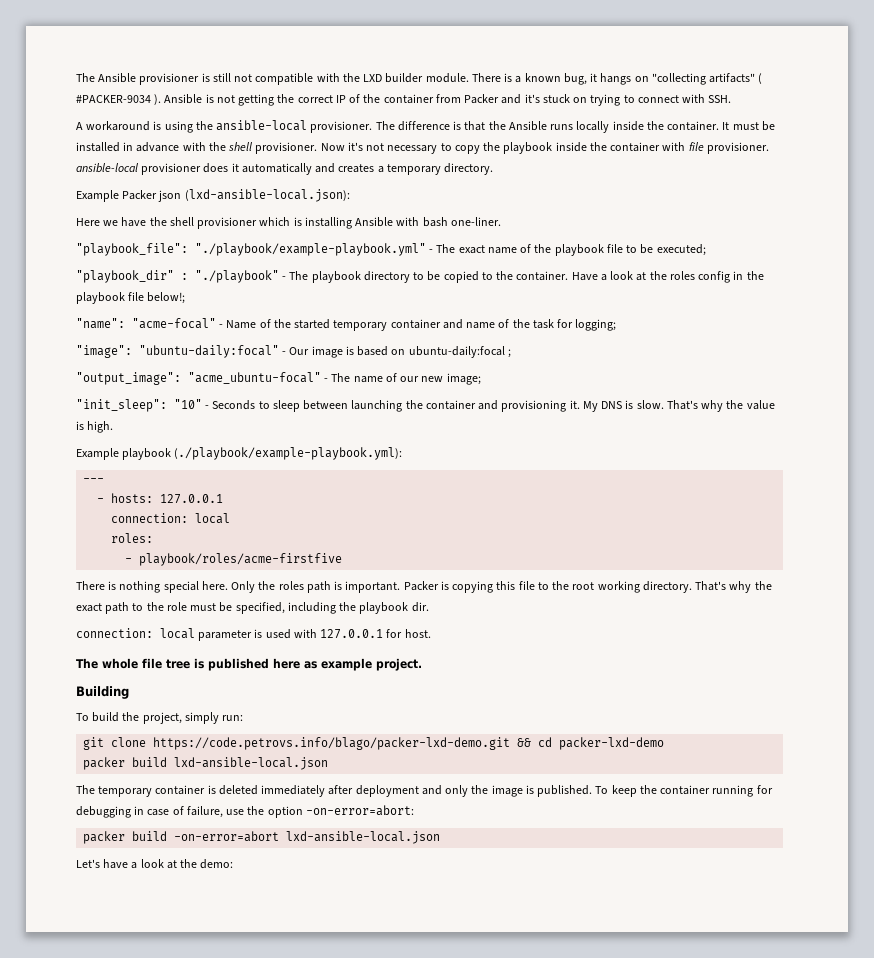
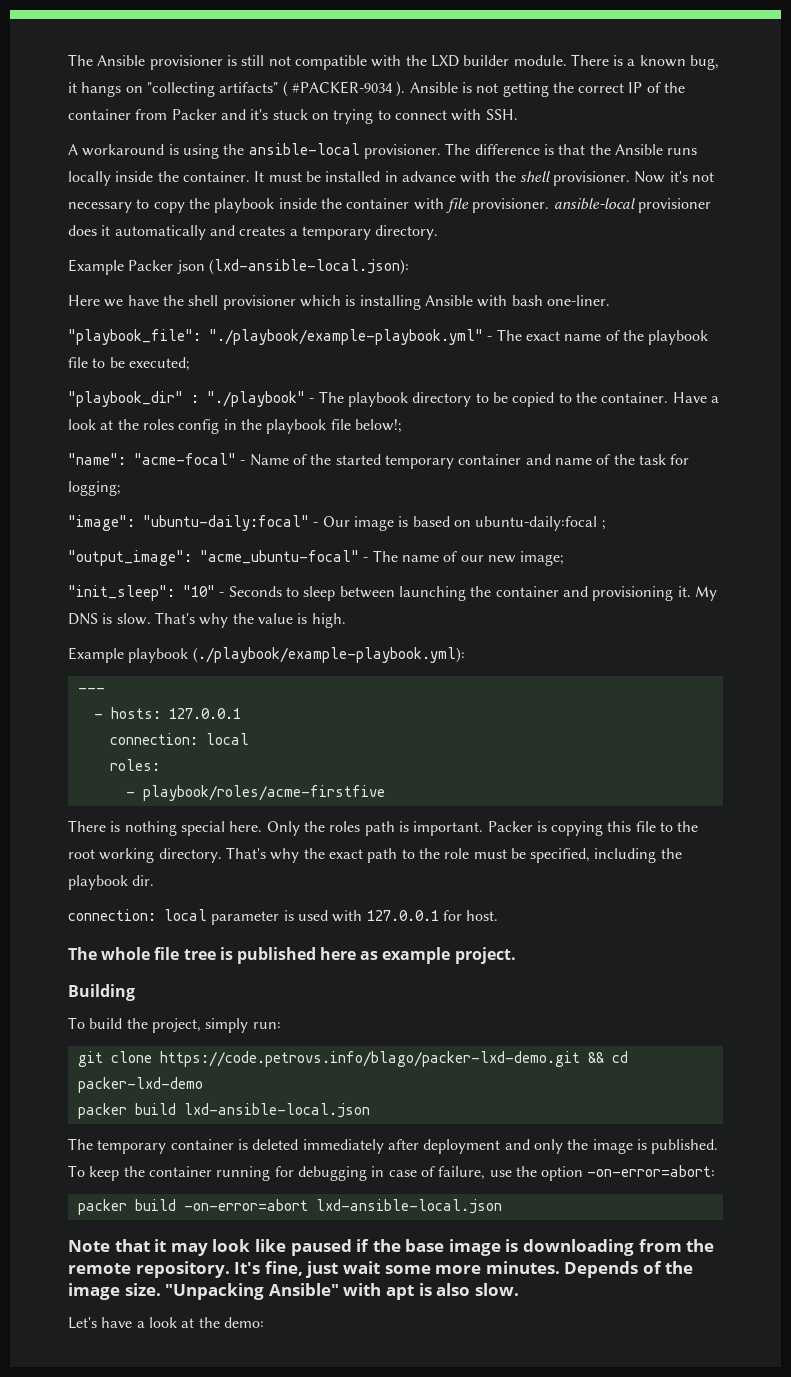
(441, 837) none -> [68,1239,715,1256] [68,1261,694,1278] [68,1283,519,1300] // Note that it may look like paused if the base image is downloading from the remote repository. It's fine, just wait some more minutes. Depends of the image size. "Unpacking Ansible" with apt is also slow.

